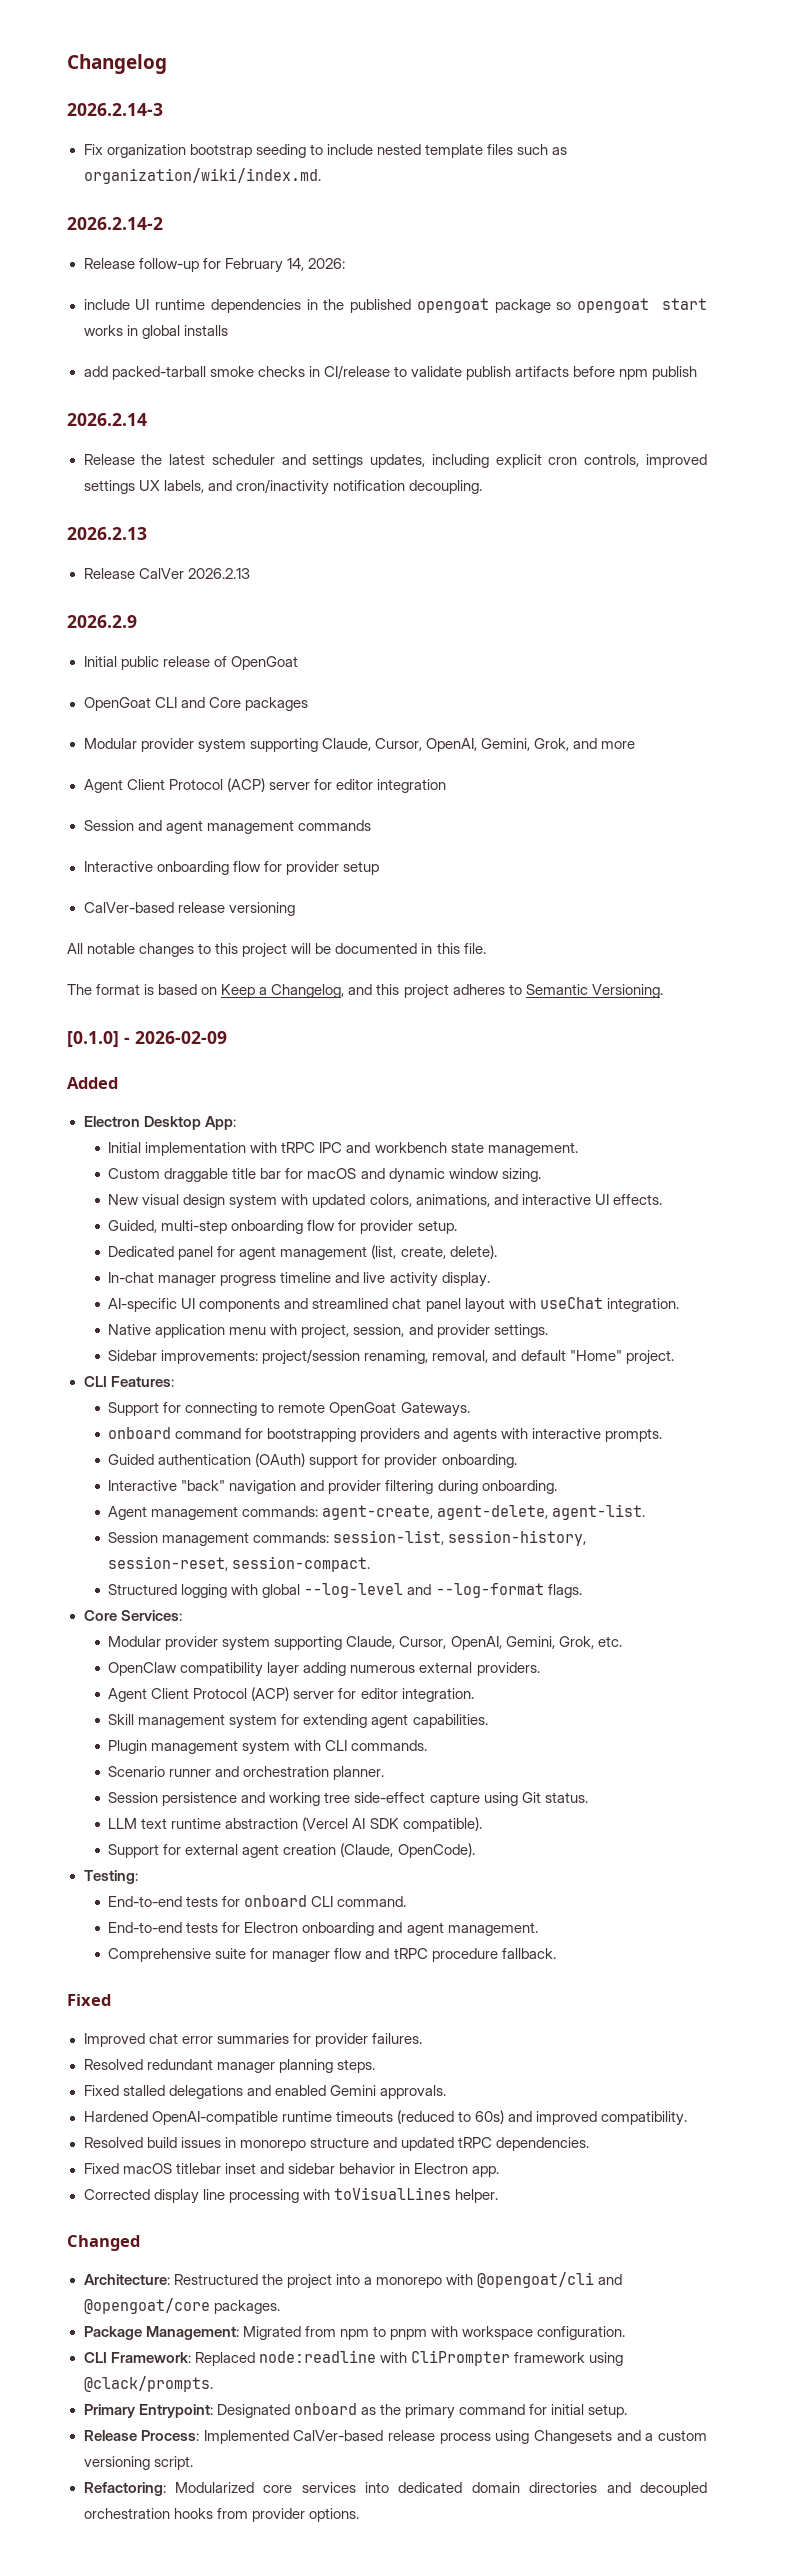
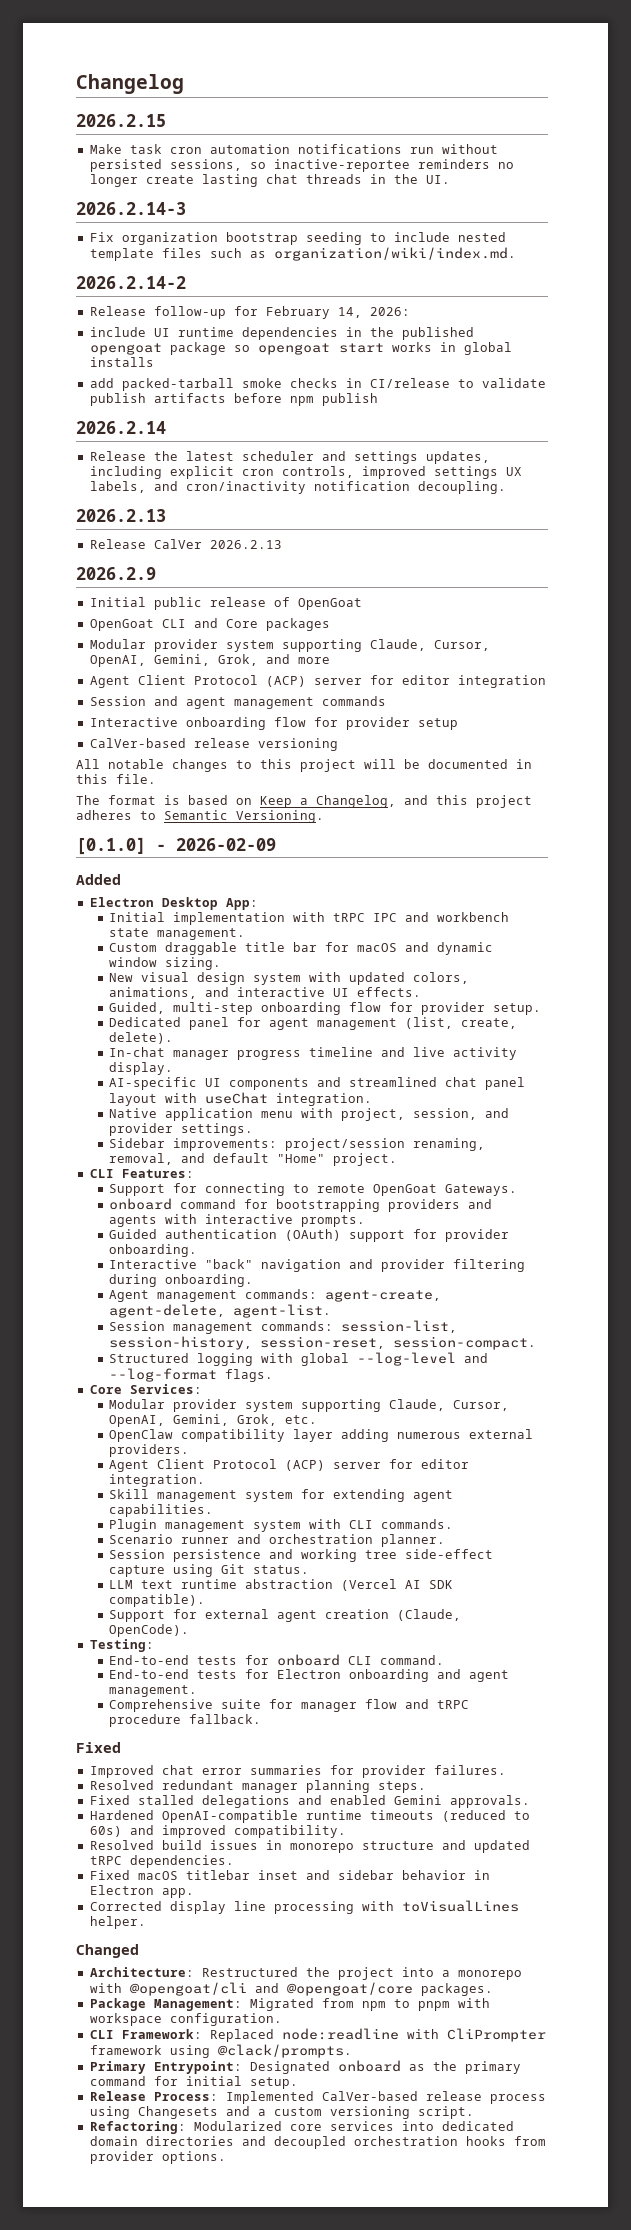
(167, 64) none -> [76,114,166,127] [89,144,498,154] [89,159,514,172] [89,174,450,187] // 2026.2.15 // Make task cron automation notifications run without persisted sessions, so inactive-reportee reminders no longer create lasting chat threads in the UI.

